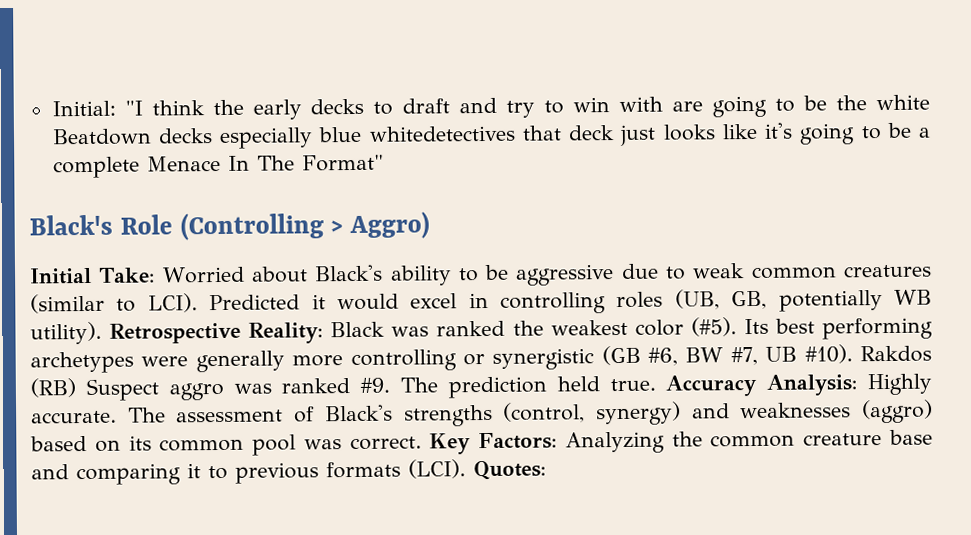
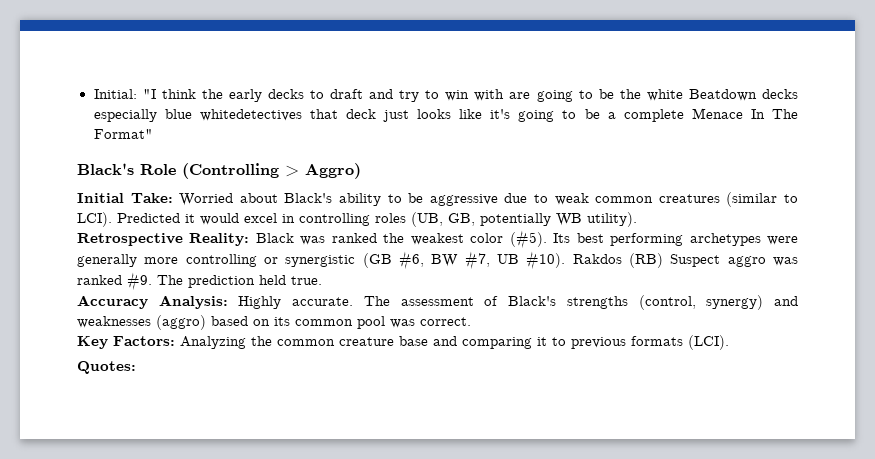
(102, 333) none -> (637, 219) //
(656, 385) none -> (322, 280) //
(422, 443) none -> (471, 321) //
(466, 469) none -> (729, 342) //

